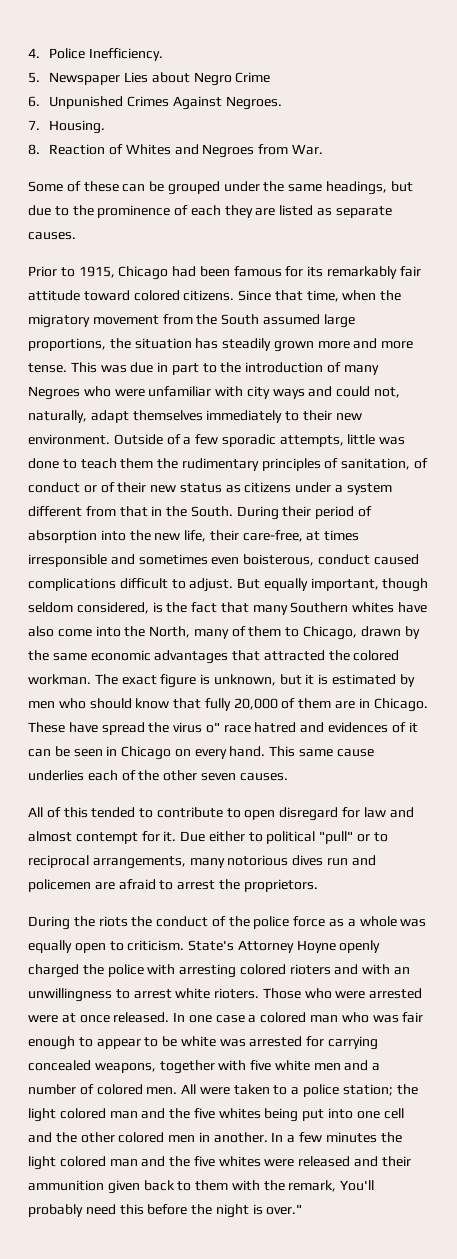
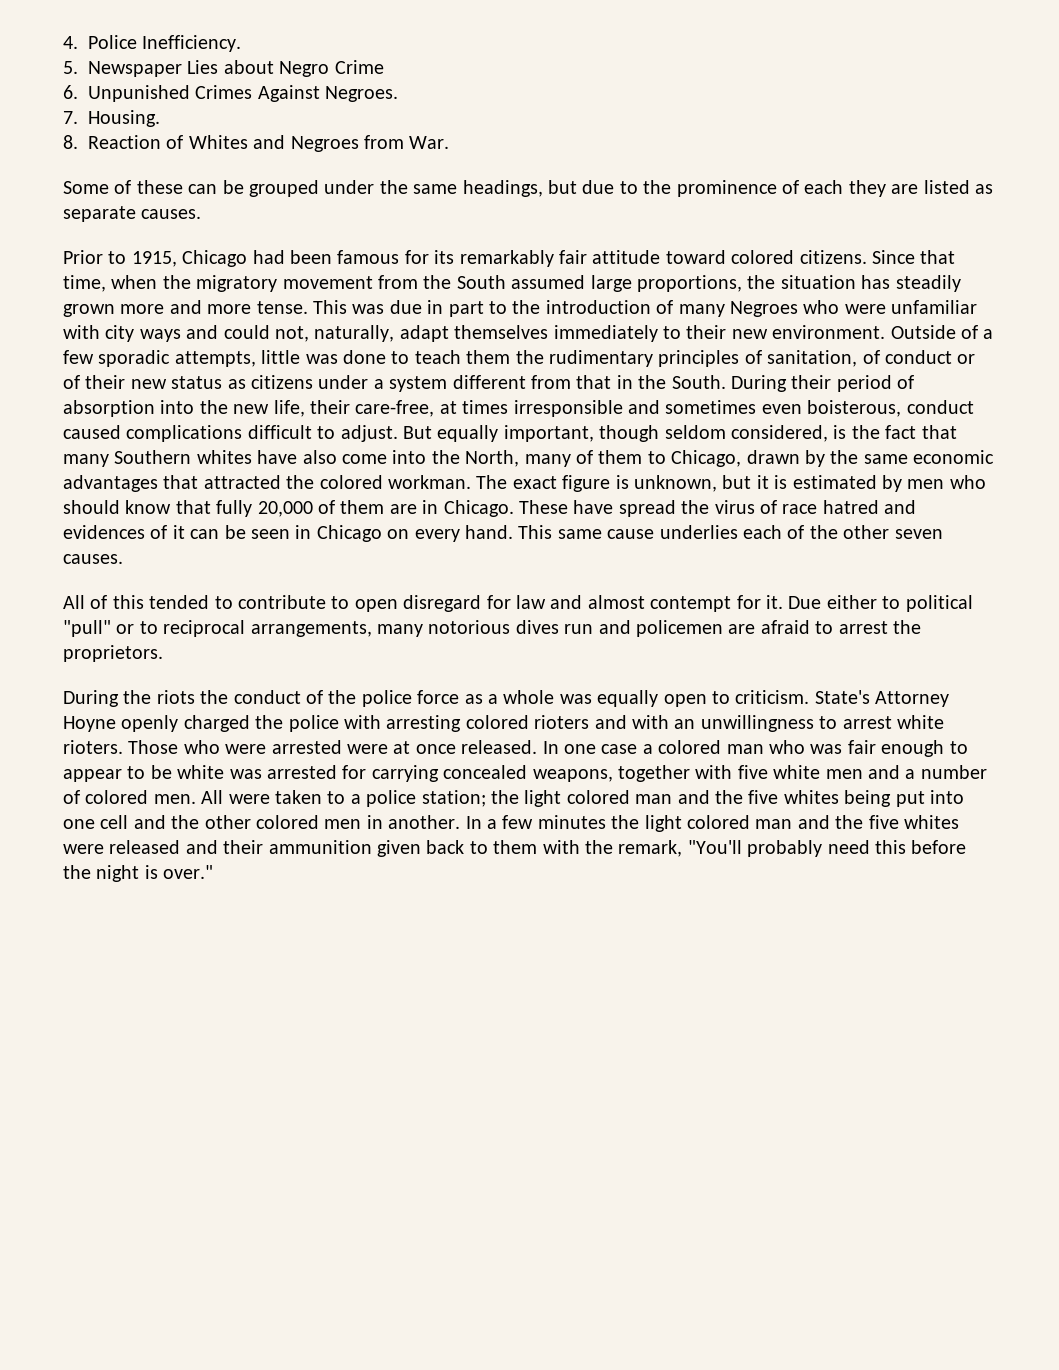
[205,722,220,733] o" -> [759,500,777,514] of
[340,1180,375,1191] You'll -> [687,840,742,854] "You'll

